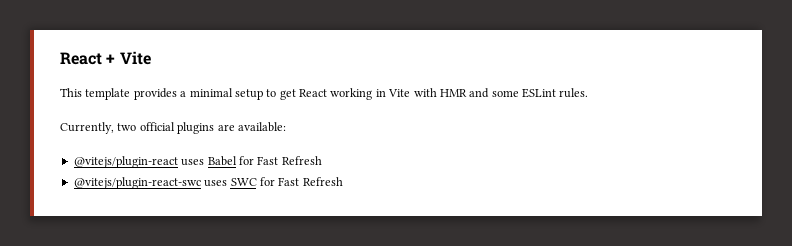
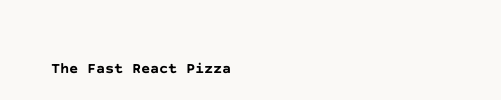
[60,51,151,65] [60,88,589,100] [60,122,286,134] [73,156,322,168] [73,177,343,189] React + Vite // This template provides a minimal setup to get React working in Vite with HMR and some ESLint rules. // Currently, two official plugins are available: // @vitejs/plugin-react uses Babel for Fast Refresh // @vitejs/plugin-react-swc uses SWC for Fast Refresh -> [51,62,231,74] The Fast React Pizza

